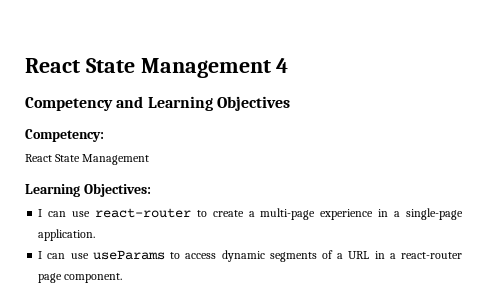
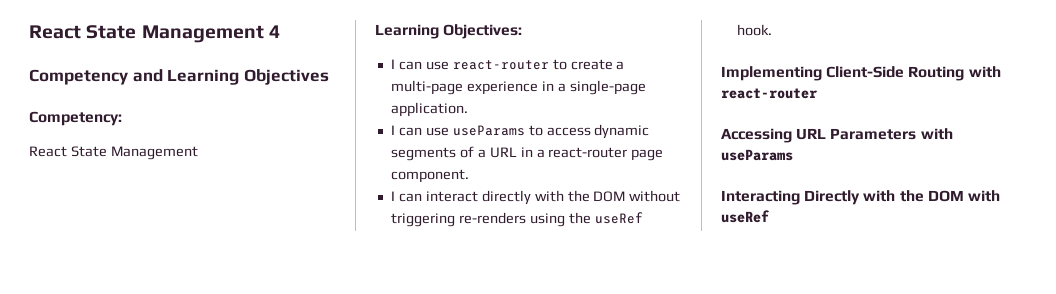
(123, 278) none -> [390,190,681,205] [390,212,643,227] [736,24,772,36] [721,66,1001,81] [721,88,818,99] [721,128,953,143] [721,149,793,161] [721,190,1000,205] [721,210,770,223] // I can interact directly with the DOM without triggering re-renders using the useRef hook. // Implementing Client-Side Routing with react-router // Accessing URL Parameters with useParams // Interacting Directly with the DOM with useRef

